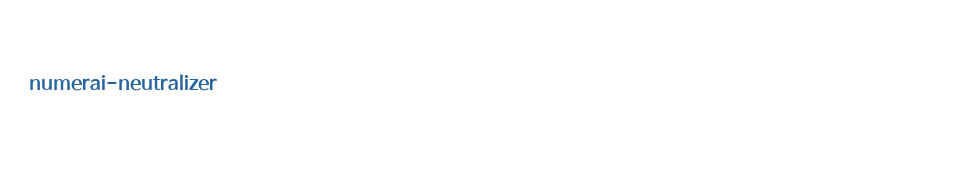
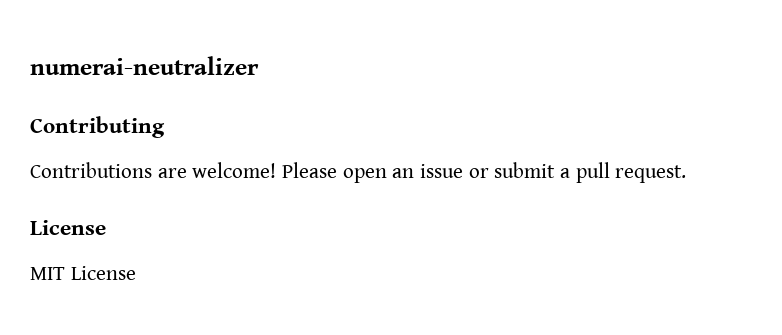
(217, 82) none -> [30,116,165,138] [30,162,687,183] [30,220,106,235] [30,266,136,280] // Contributing // Contributions are welcome! Please open an issue or submit a pull request. // License // MIT License

